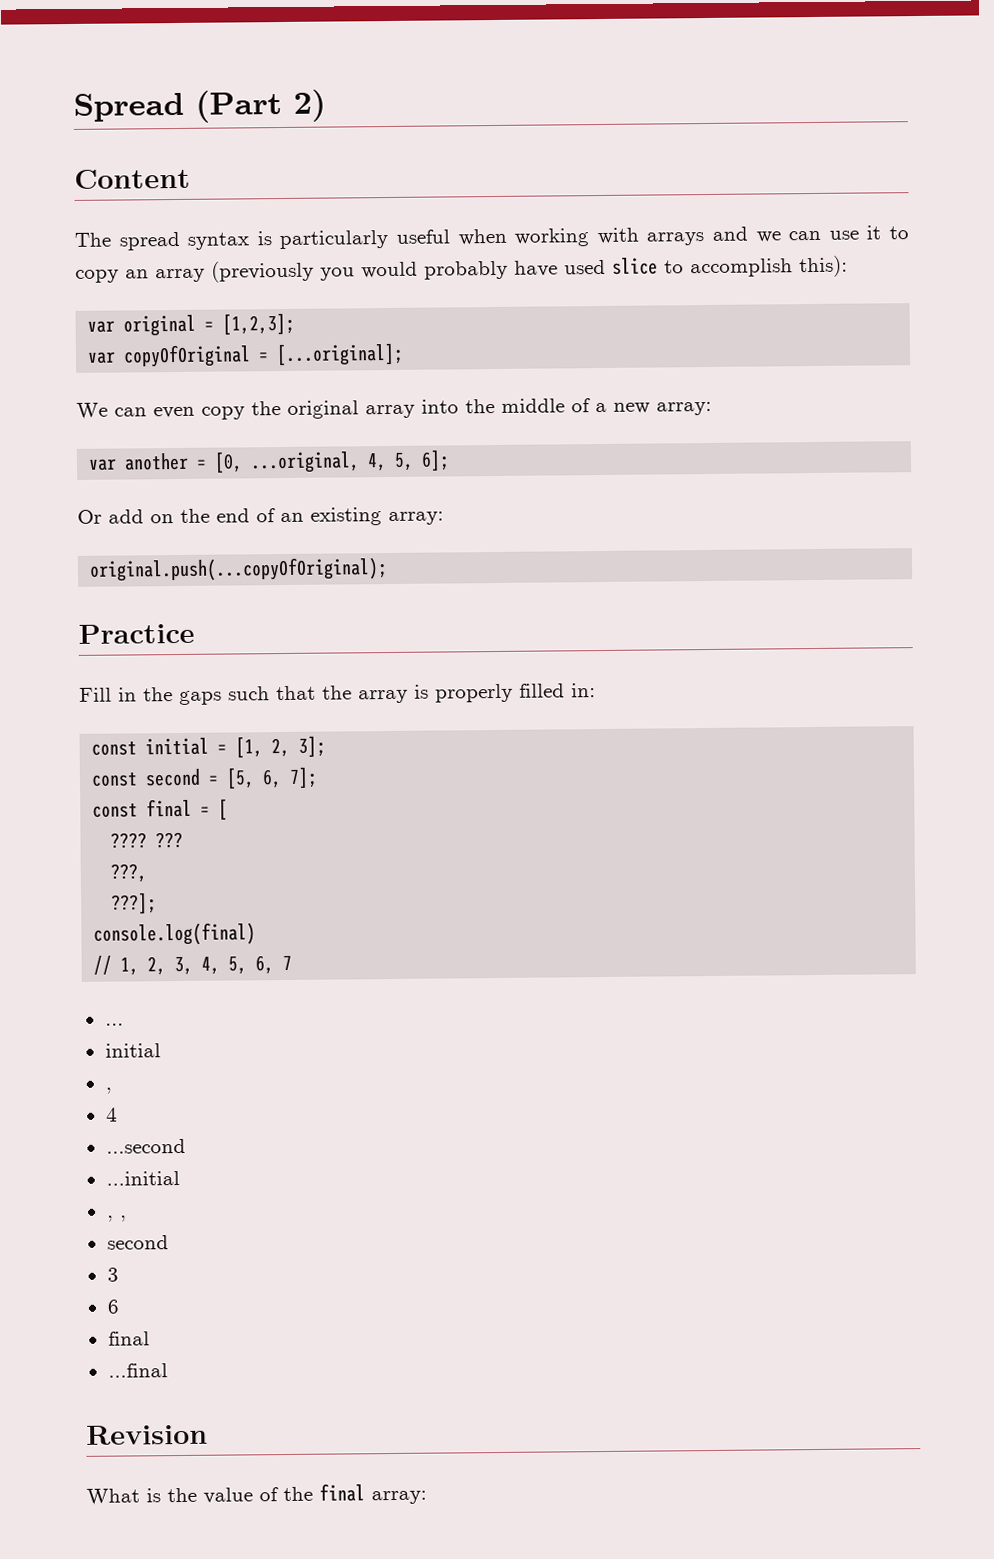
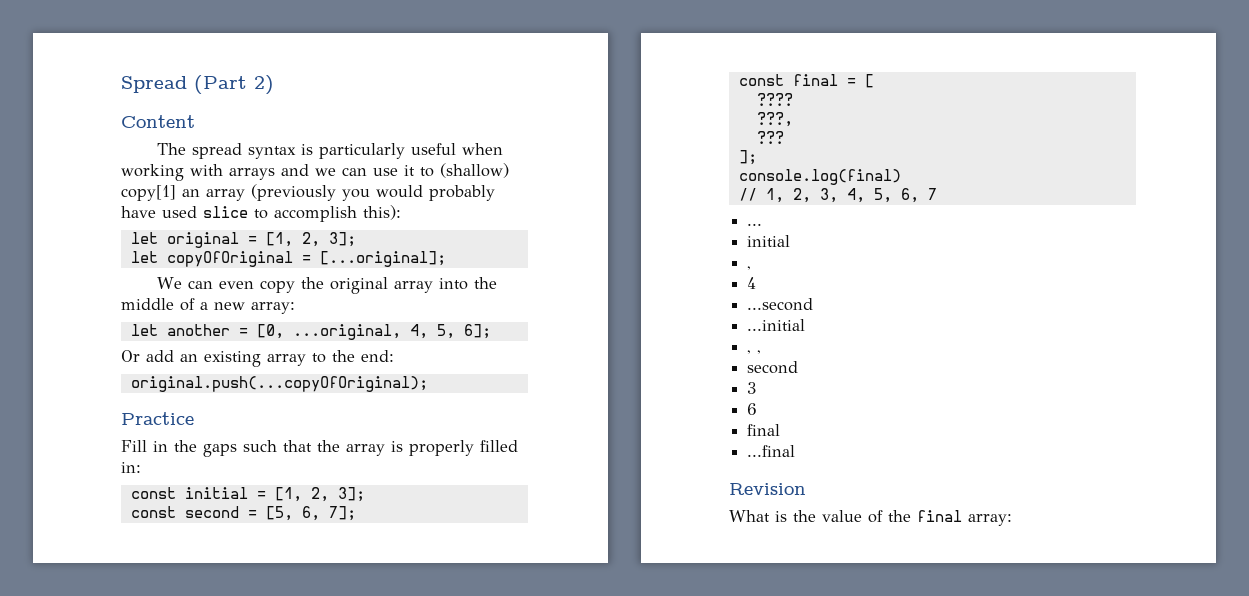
[75,269,119,283] copy -> [440,163,509,178] [121,185,176,201] (shallow) copy[1]
[87,320,116,333] var -> [130,232,158,244] let
[222,312,296,336] [87,351,117,364] [1,2,3]; // var -> [265,232,356,247] [130,251,158,263] [1, 2, 3]; // let
[88,458,118,471] var -> [130,324,158,336] let
[150,507,444,526] on the end of an existing array: -> [180,350,394,367] an existing array to the end:
[155,831,184,849] ??? -> (793, 99) none
[111,892,158,915] ???]; -> [756,131,784,144] [738,150,757,165] ??? // ];

